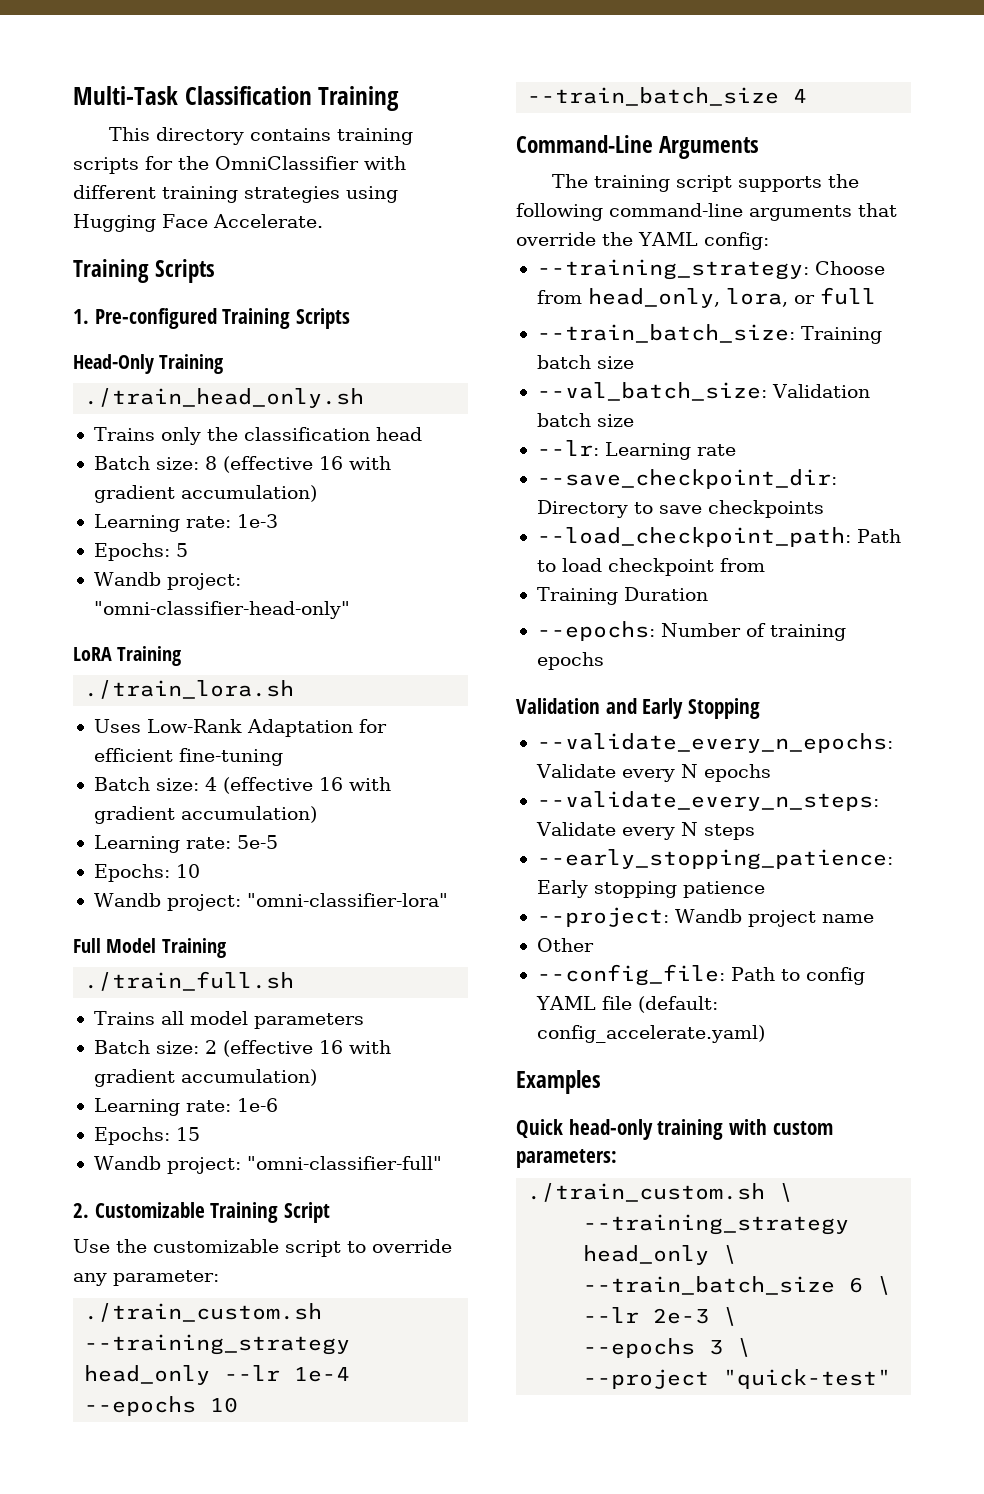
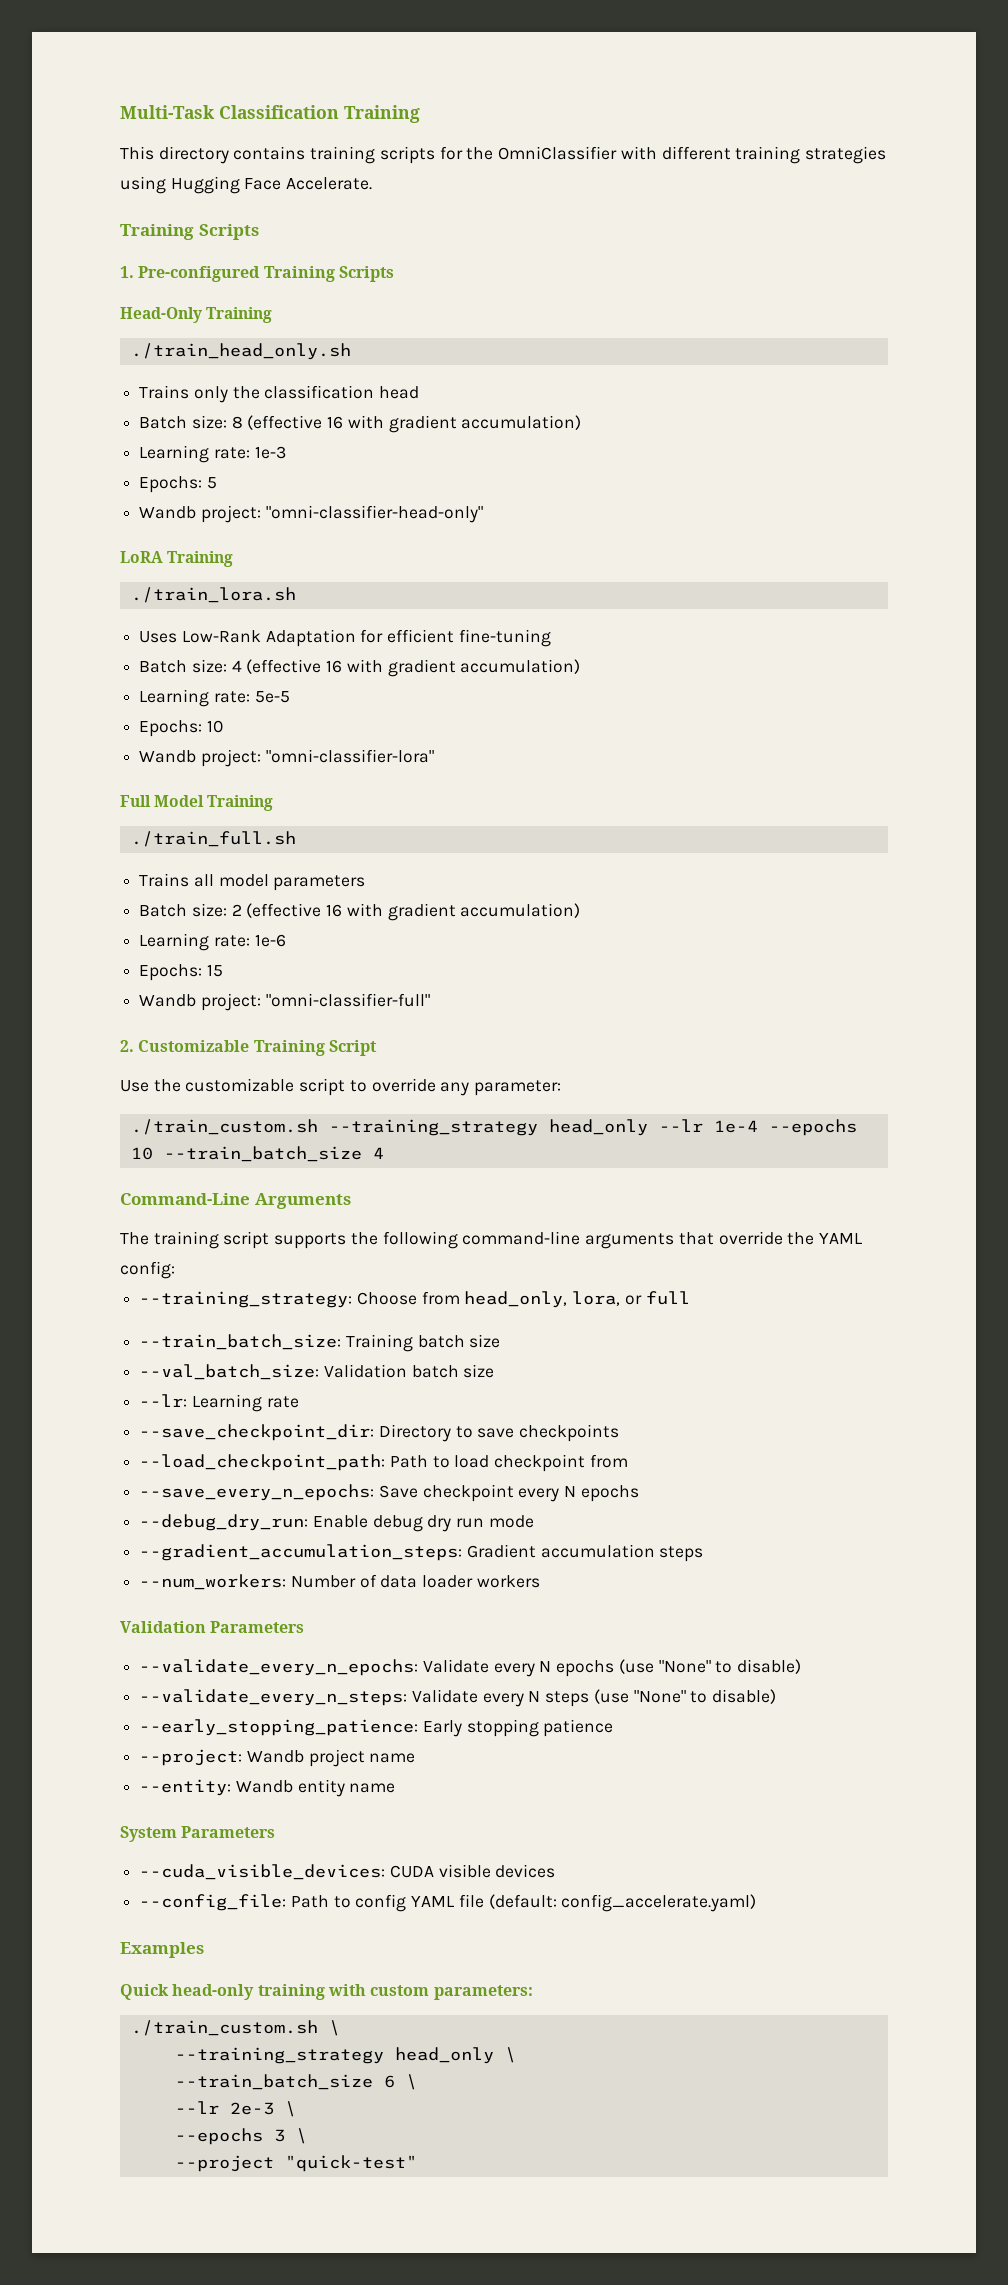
[536,587,708,605] [536,621,846,641] [536,652,604,670] [516,698,761,719] Training Duration // --epochs: Number of training epochs // Validation and Early Stopping -> [139,1484,639,1502] [139,1514,534,1532] [139,1544,704,1562] [139,1574,540,1590] [120,1621,305,1633] --save_every_n_epochs: Save checkpoint every N epochs // --debug_dry_run: Enable debug dry run mode // --gradient_accumulation_steps: Gradient accumulation steps // --num_workers: Number of data loader workers // Validation Parameters
(771, 773) none -> [618,1659,802,1674] (use "None" to disable)
(755, 832) none -> [593,1689,777,1704] (use "None" to disable)
[536,938,594,952] Other -> [139,1779,396,1797] [120,1826,276,1842] [139,1864,556,1880] --entity: Wandb entity name // System Parameters // --cuda_visible_devices: CUDA visible devices

